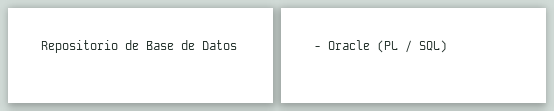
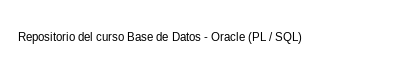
[125,40,139,50] de -> [78,32,125,41] del curso

